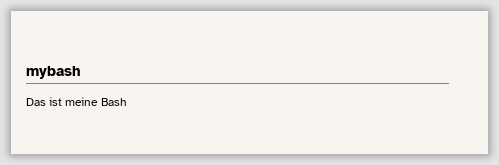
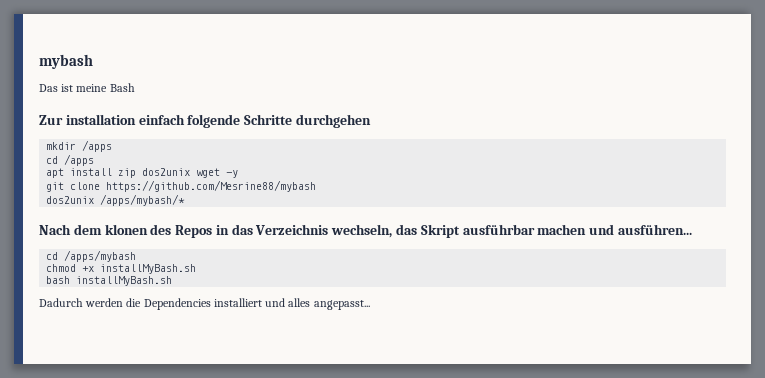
(127, 102) none -> [39,114,371,128] [46,140,113,152] [46,154,95,166] [46,168,239,178] [46,180,317,192] [46,194,186,206] [39,224,692,238] [46,250,137,262] [46,264,197,274] [46,276,173,286] [39,298,370,310] // Zur installation einfach folgende Schritte durchgehen // mkdir /apps // cd /apps // apt install zip dos2unix wget -y // git clone https://github.com/Mesrine88/mybash // dos2unix /apps/mybash/* // Nach dem klonen des Repos in das Verzeichnis wechseln, das Skript ausführbar machen und ausführen... // cd /apps/mybash // chmod +x installMyBash.sh // bash installMyBash.sh // Dadurch werden die Dependencies installiert und alles angepasst...

